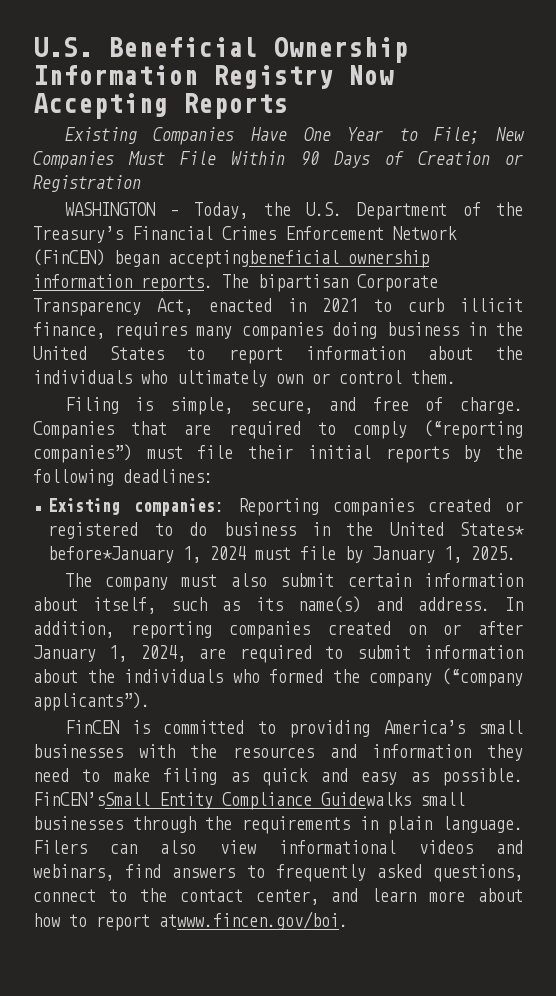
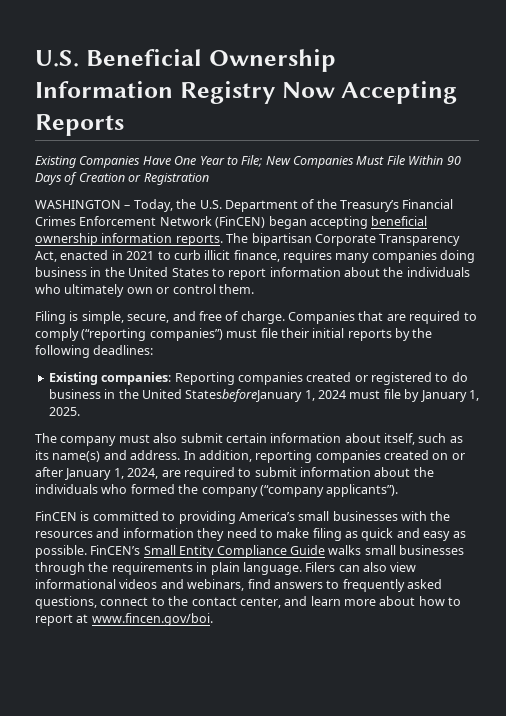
[168,250,339,268] acceptingbeneficial -> [309,216,428,229] accepting beneficial
[460,522,524,536] [48,546,175,563] States* before*January -> [185,389,303,402] StatesbeforeJanuary
[33,792,411,810] FinCEN’sSmall Entity Compliance Guidewalks -> [90,545,362,558] FinCEN’s Small Entity Compliance Guide walks
[159,911,348,930] atwww.fincen.gov/boi. -> [76,613,213,626] at www.fincen.gov/boi.

